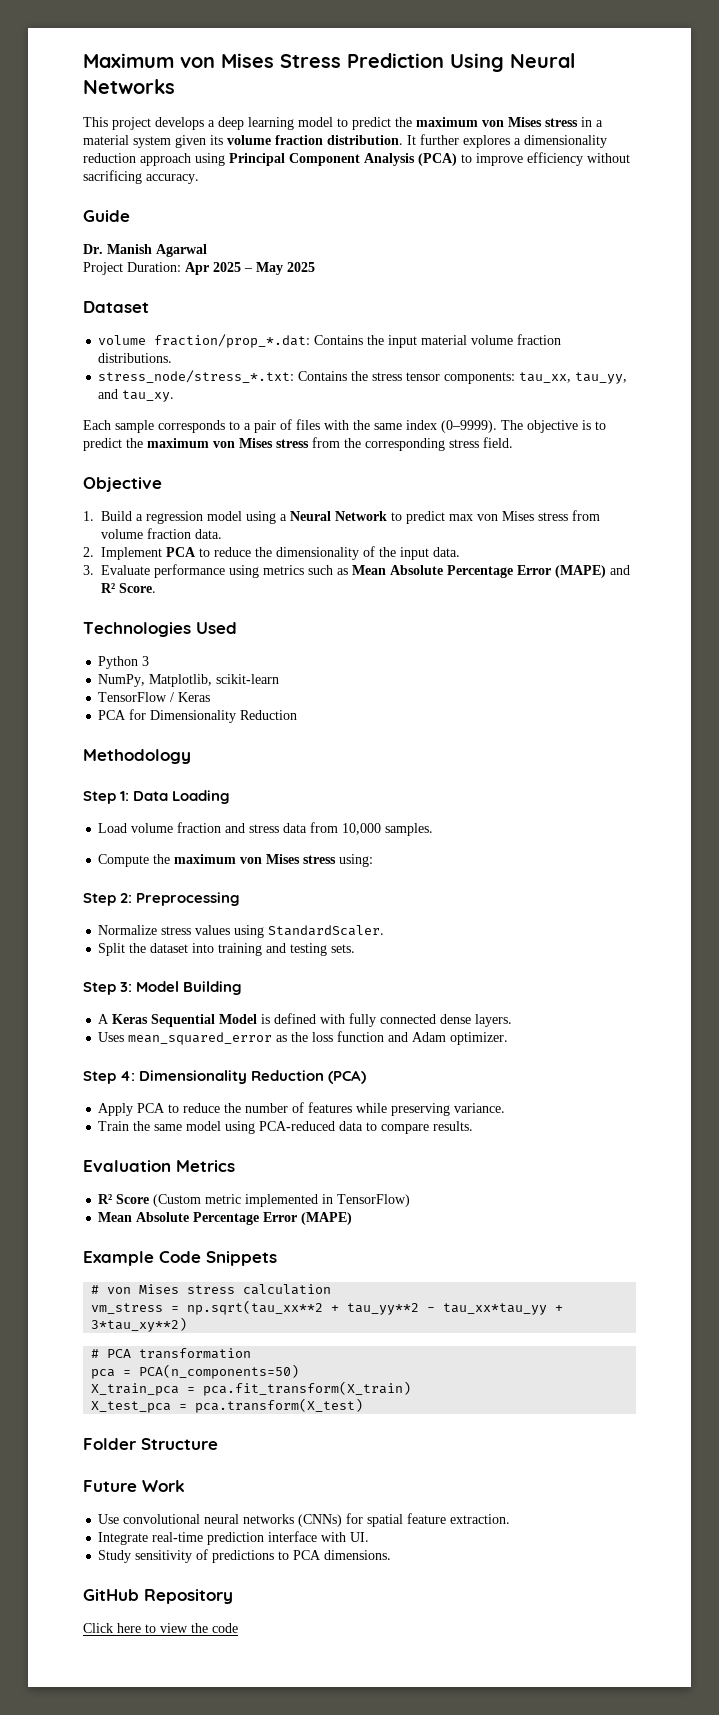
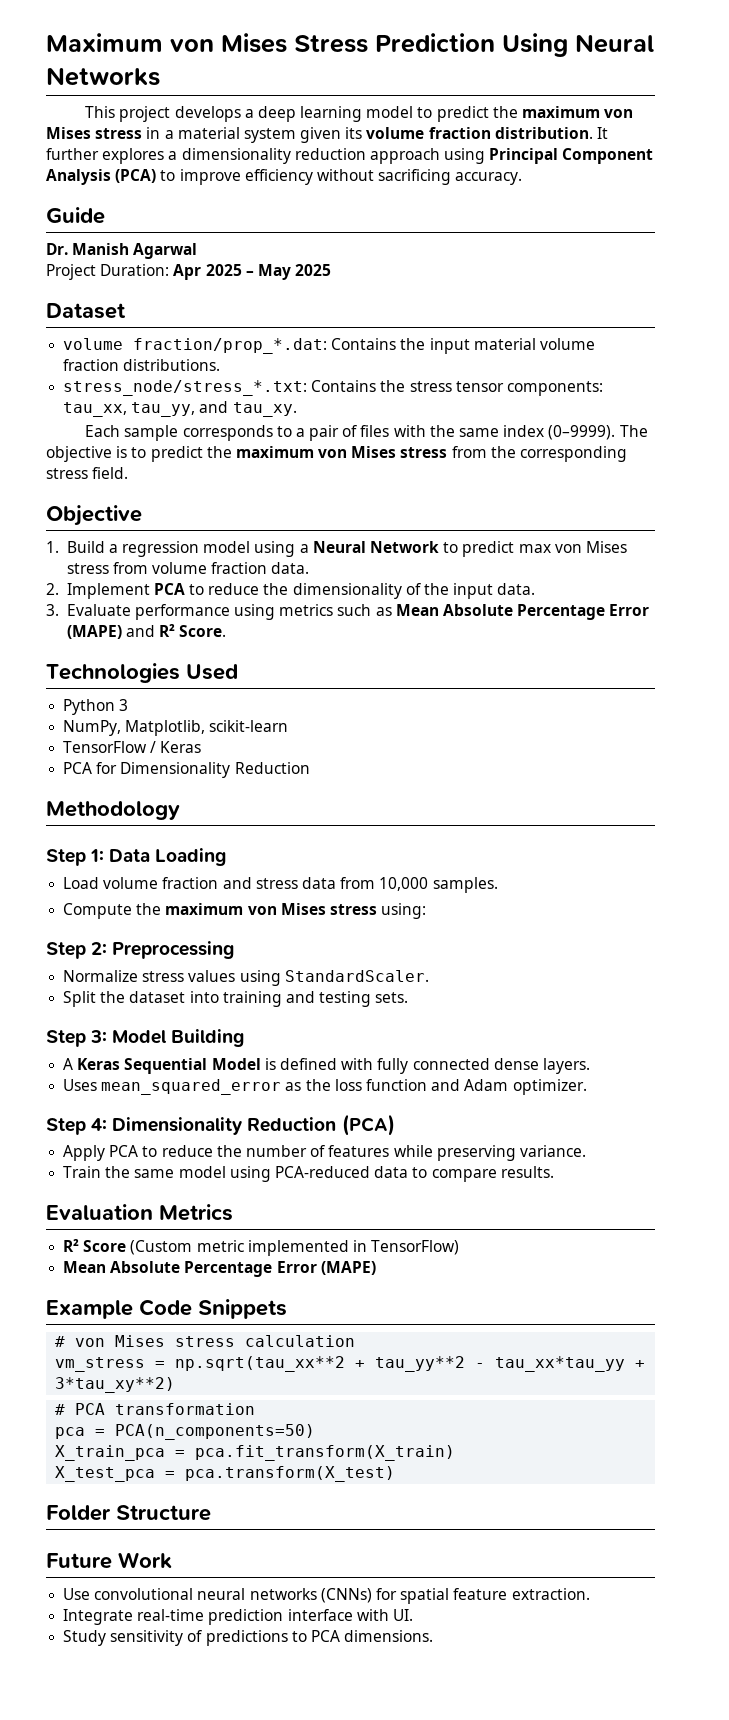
[83,1589,233,1604] [83,1623,238,1633] // GitHub Repository // Click here to view the code -> (434, 1636) none

